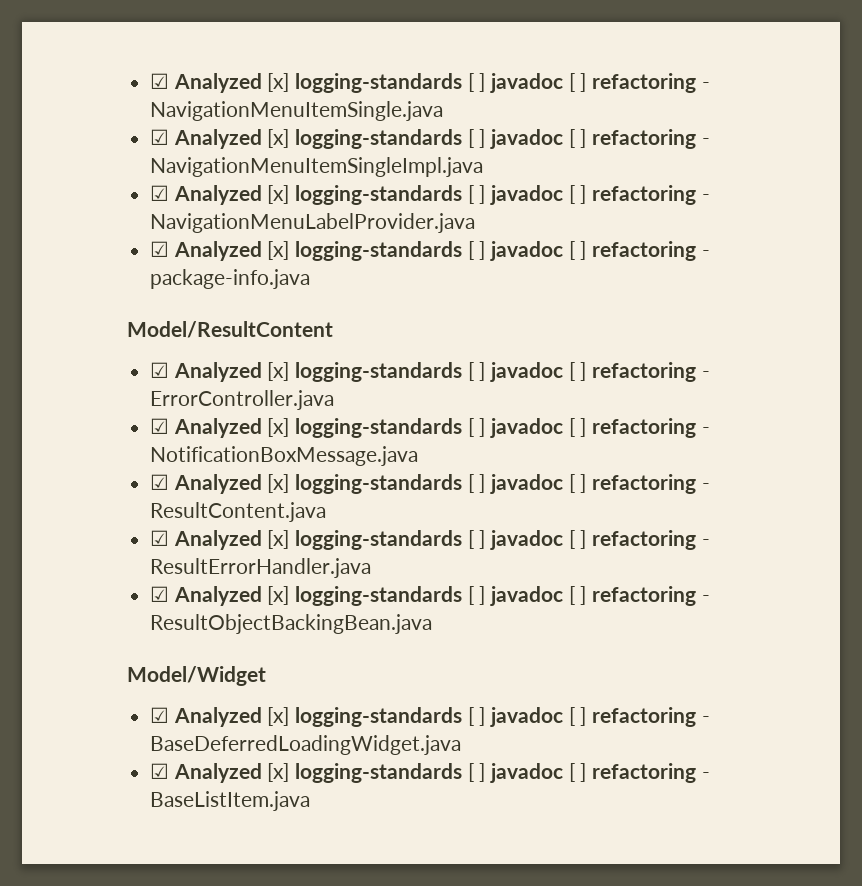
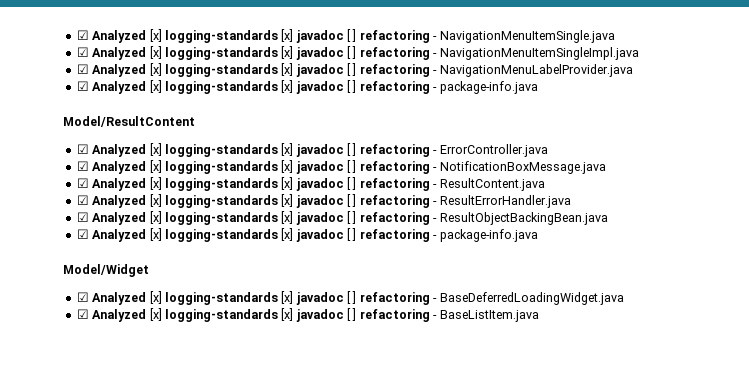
[150,73,486,93] ☑ Analyzed [x] logging-standards [ ] -> [76,29,294,43] ☑ Analyzed [x] logging-standards [x]
[467,129,486,148] [ ] -> [281,46,294,59] [x]
[467,185,486,204] [ ] -> [281,63,294,76] [x]
[467,241,486,260] [ ] -> [281,80,294,93] [x]
[467,362,486,381] [ ] -> [281,143,294,156] [x]
[467,418,486,437] [ ] -> [281,160,294,173] [x]
[467,474,486,493] [ ] -> [281,177,294,190] [x]
[467,530,486,549] [ ] -> [281,194,294,207] [x]
[467,586,486,605] [ ] -> [281,211,294,224] [x]
(433, 624) none -> [76,228,538,242] // ☑ Analyzed [x] logging-standards [x] javadoc [ ] refactoring - package-info.java
[467,707,486,726] [ ] -> [281,291,294,304] [x]
[467,763,486,782] [ ] -> [281,308,294,321] [x]

